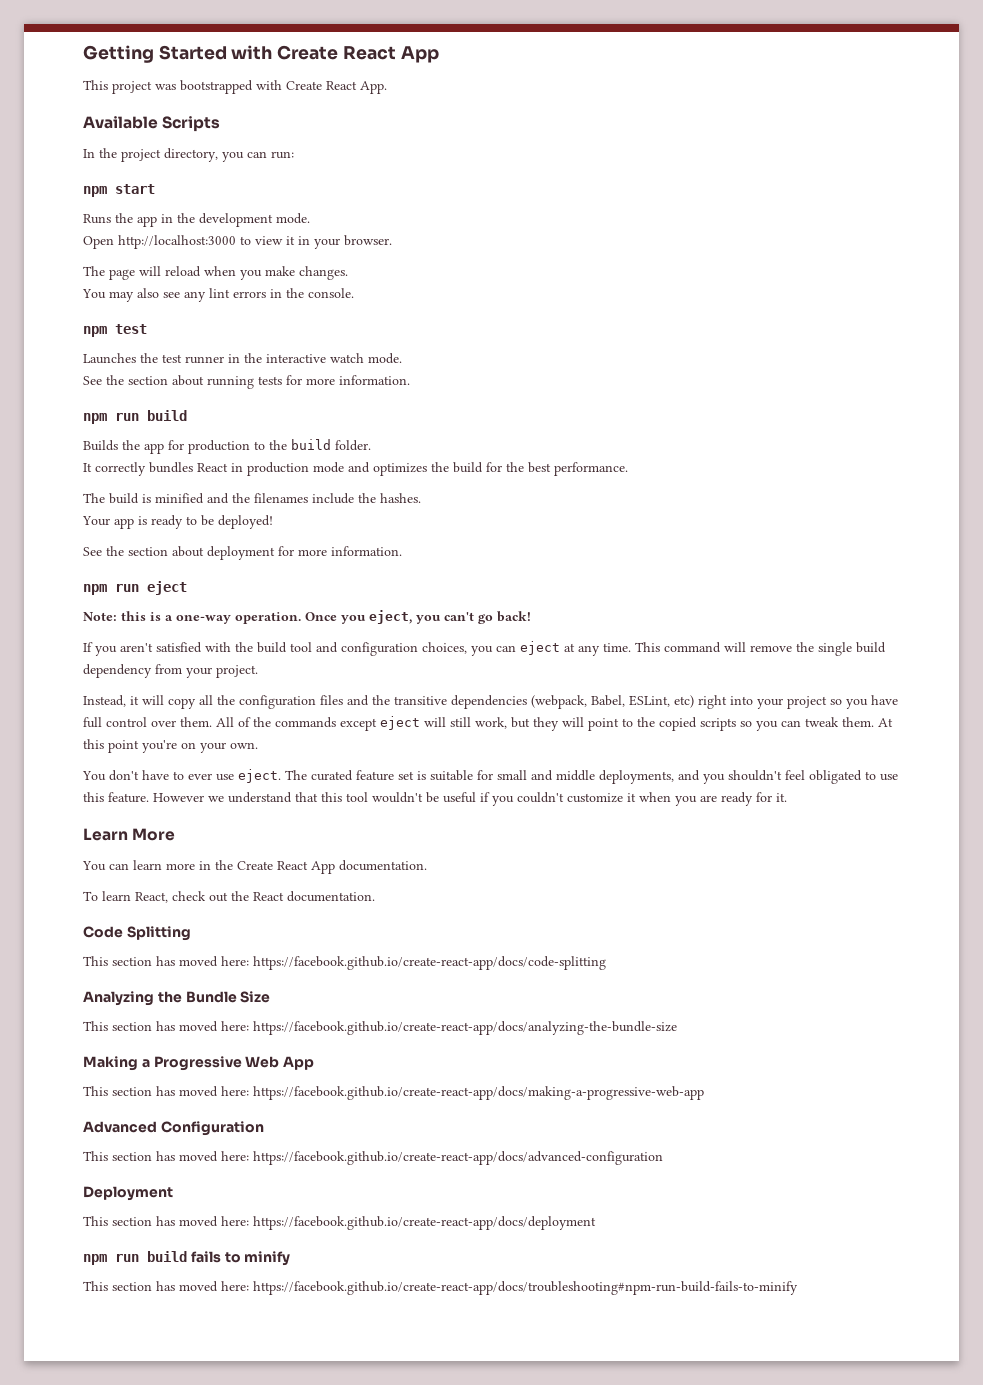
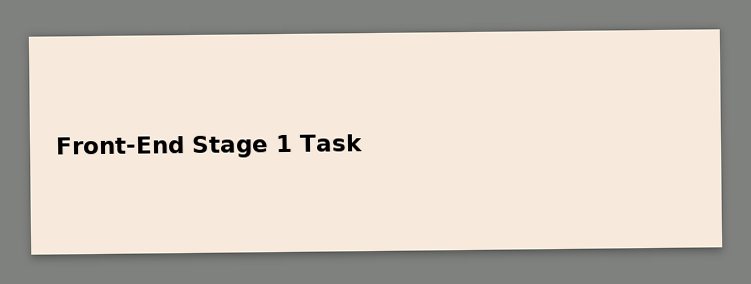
[83,45,439,63] [83,80,387,94] [83,116,221,132] [83,148,294,162] [83,184,155,197] [83,213,310,227] [83,235,392,249] [83,266,348,280] [82,288,354,302] [83,324,147,337] [83,353,402,364] [83,375,410,389] [83,410,187,424] [83,439,371,454] [83,462,628,476] [83,493,421,504] [82,515,273,529] [83,546,402,560] [83,581,187,595] [83,610,531,624] [83,641,886,656] [83,664,258,678] [83,695,898,709] [83,716,893,731] [83,739,258,753] [82,769,898,784] [83,792,787,806] [83,828,176,841] [82,860,427,874] [83,891,375,903] [83,926,191,941] [83,956,606,970] [83,991,271,1006] [83,1021,677,1035] [83,1056,315,1071] [83,1086,704,1100] [83,1121,264,1136] [83,1151,663,1165] [83,1186,173,1201] [83,1216,596,1230] [83,1251,291,1266] [83,1281,798,1295] Getting Started with Create React App // This project was bootstrapped with Create React App. // Available Scripts // In the project directory, you can run: // npm start // Runs the app in the development mode. // Open http://localhost:3000 to view it in your browser. // The page will reload when you make changes. // You may also see any lint errors in the console. // npm test // Launches the test runner in the interactive watch mode. // See the section about running tests for more information. // npm run build // Builds the app for production to the build folder. // It correctly bundles React in production mode and optimizes the build for the best performance. // The build is minified and the filenames include the hashes. // Your app is ready to be deployed! // See the section about deployment for more information. // npm run eject // Note: this is a one-way operation. Once you eject, you can't go back! // If you aren't satisfied with the build tool and configuration choices, you can eject at any time. This command will remove the single build dependency from your project. // Instead, it will copy all the configuration files and the transitive dependencies (webpack, Babel, ESLint, etc) right into your project so you have full control over them. All of the commands except eject will still work, but they will point to the copied scripts so you can tweak them. At this point you're on your own. // You don't have to ever use eject. The curated feature set is suitable for small and middle deployments, and you shouldn't feel obligated to use this feature. However we understand that this tool wouldn't be useful if you couldn't customize it when you are ready for it. // Learn More // You can learn more in the Create React App documentation. // To learn React, check out the React documentation. // Code Splitting // This section has moved here: https://facebook.github.io/create-react-app/docs/code-splitting // Analyzing the Bundle Size // This section has moved here: https://facebook.github.io/create-react-app/docs/analyzing-the-bundle-size // Making a Progressive Web App // This section has moved here: https://facebook.github.io/create-react-app/docs/making-a-progressive-web-app // Advanced Configuration // This section has moved here: https://facebook.github.io/create-react-app/docs/advanced-configuration // Deployment // This section has moved here: https://facebook.github.io/create-react-app/docs/deployment // npm run build fails to minify // This section has moved here: https://facebook.github.io/create-react-app/docs/troubleshooting#npm-run-build-fails-to-minify -> [55,134,363,158] Front-End Stage 1 Task

